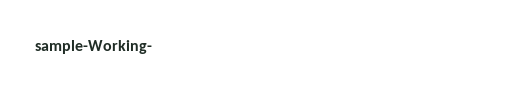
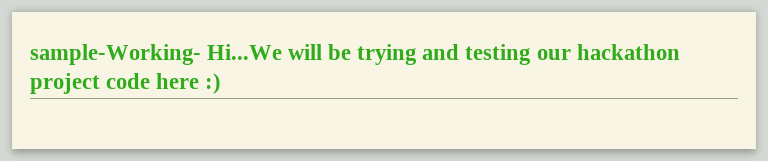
(152, 47) none -> [207,44,680,65] [30,73,222,94] Hi...We will be trying and testing our hackathon project code here :)

